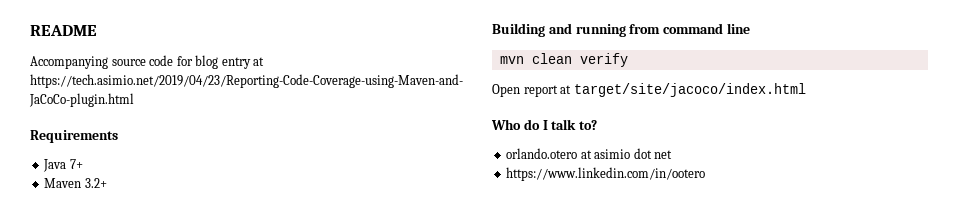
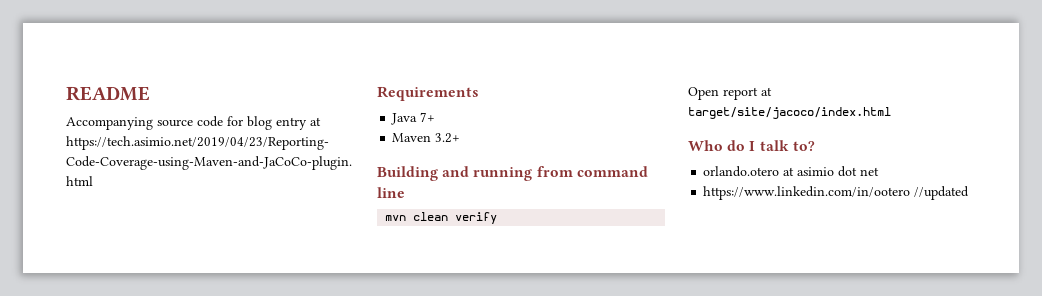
(706, 174) none -> [914,186,970,200] //updated

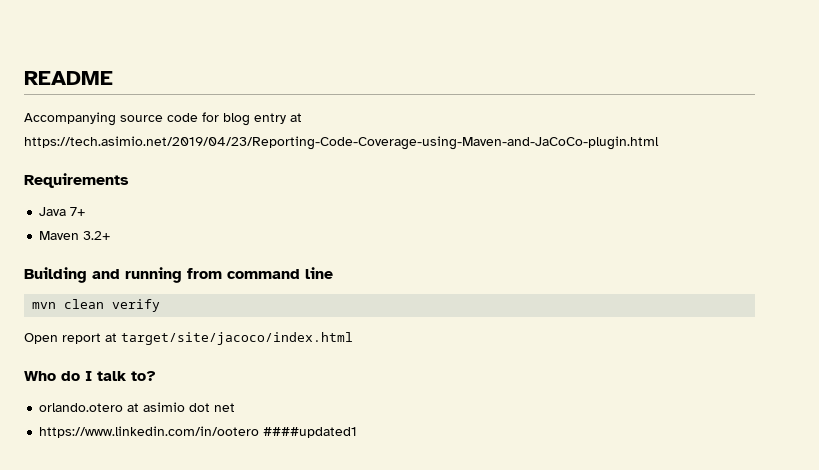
[914,186,970,200] //updated -> [263,427,358,438] ####updated1

